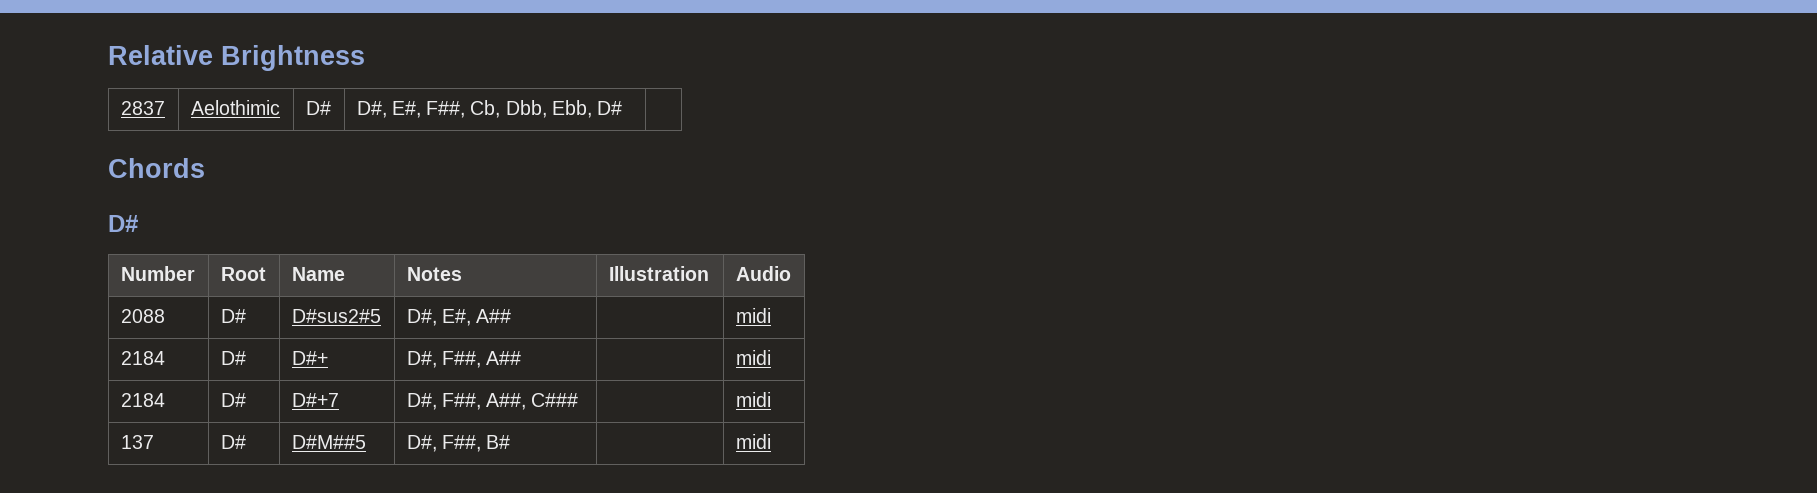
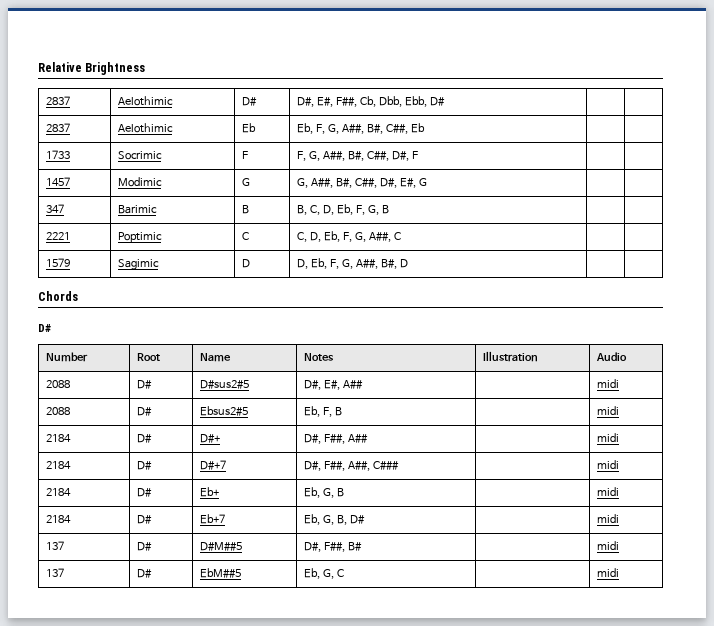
(623, 108) none -> [45,123,70,132] [117,123,173,133] [241,123,256,133] [296,123,425,134] [45,150,70,159] [117,151,162,160] [241,151,248,159] [296,151,418,161] [45,177,70,186] [117,177,162,187] [241,178,250,186] [296,178,427,188] [45,204,64,213] [117,205,157,214] [241,205,249,214] [296,204,389,215] [45,232,70,240] [117,232,162,243] [241,232,249,240] [296,231,401,242] [45,258,70,267] [117,259,159,270] [241,259,250,268] [296,258,408,269] | // 2837 | Aelothimic | Eb | Eb, F, G, A##, B#, C##, Eb | | // 1733 | Socrimic | F | F, G, A##, B#, C##, D#, F | | // 1457 | Modimic | G | G, A##, B#, C##, D#, E#, G | | // 347 | Barimic | B | B, C, D, Eb, F, G, B | | // 2221 | Poptimic | C | C, D, Eb, F, G, A##, C | | // 1579 | Sagimic | D | D, Eb, F, G, A##, B#, D | |
(771, 315) none -> [45,407,70,415] [136,407,152,416] [199,406,248,416] [303,406,342,417] [596,406,619,415] // 2088 | D# | Ebsus2#5 | Eb, F, B | | midi
(771, 399) none -> [45,488,71,496] [136,488,152,497] [199,487,219,497] [303,487,344,498] [596,487,619,496] [45,515,71,523] [136,515,152,524] [199,514,225,524] [303,514,365,525] [596,514,619,523] // 2184 | D# | Eb+ | Eb, G, B | | midi // 2184 | D# | Eb+7 | Eb, G, B, D# | | midi
(771, 441) none -> [45,568,64,577] [136,569,152,578] [199,568,241,578] [303,568,344,579] [596,568,619,577] // 137 | D# | EbM##5 | Eb, G, C | | midi

